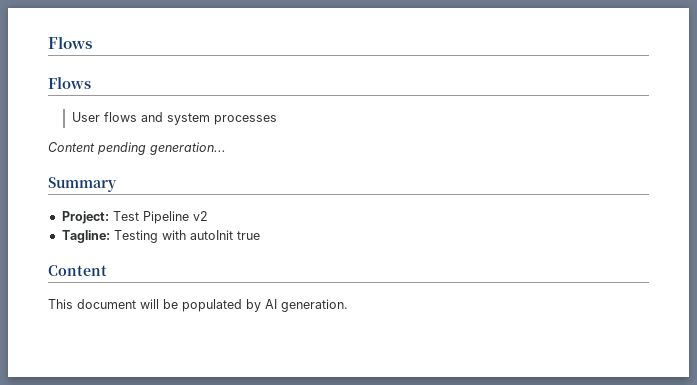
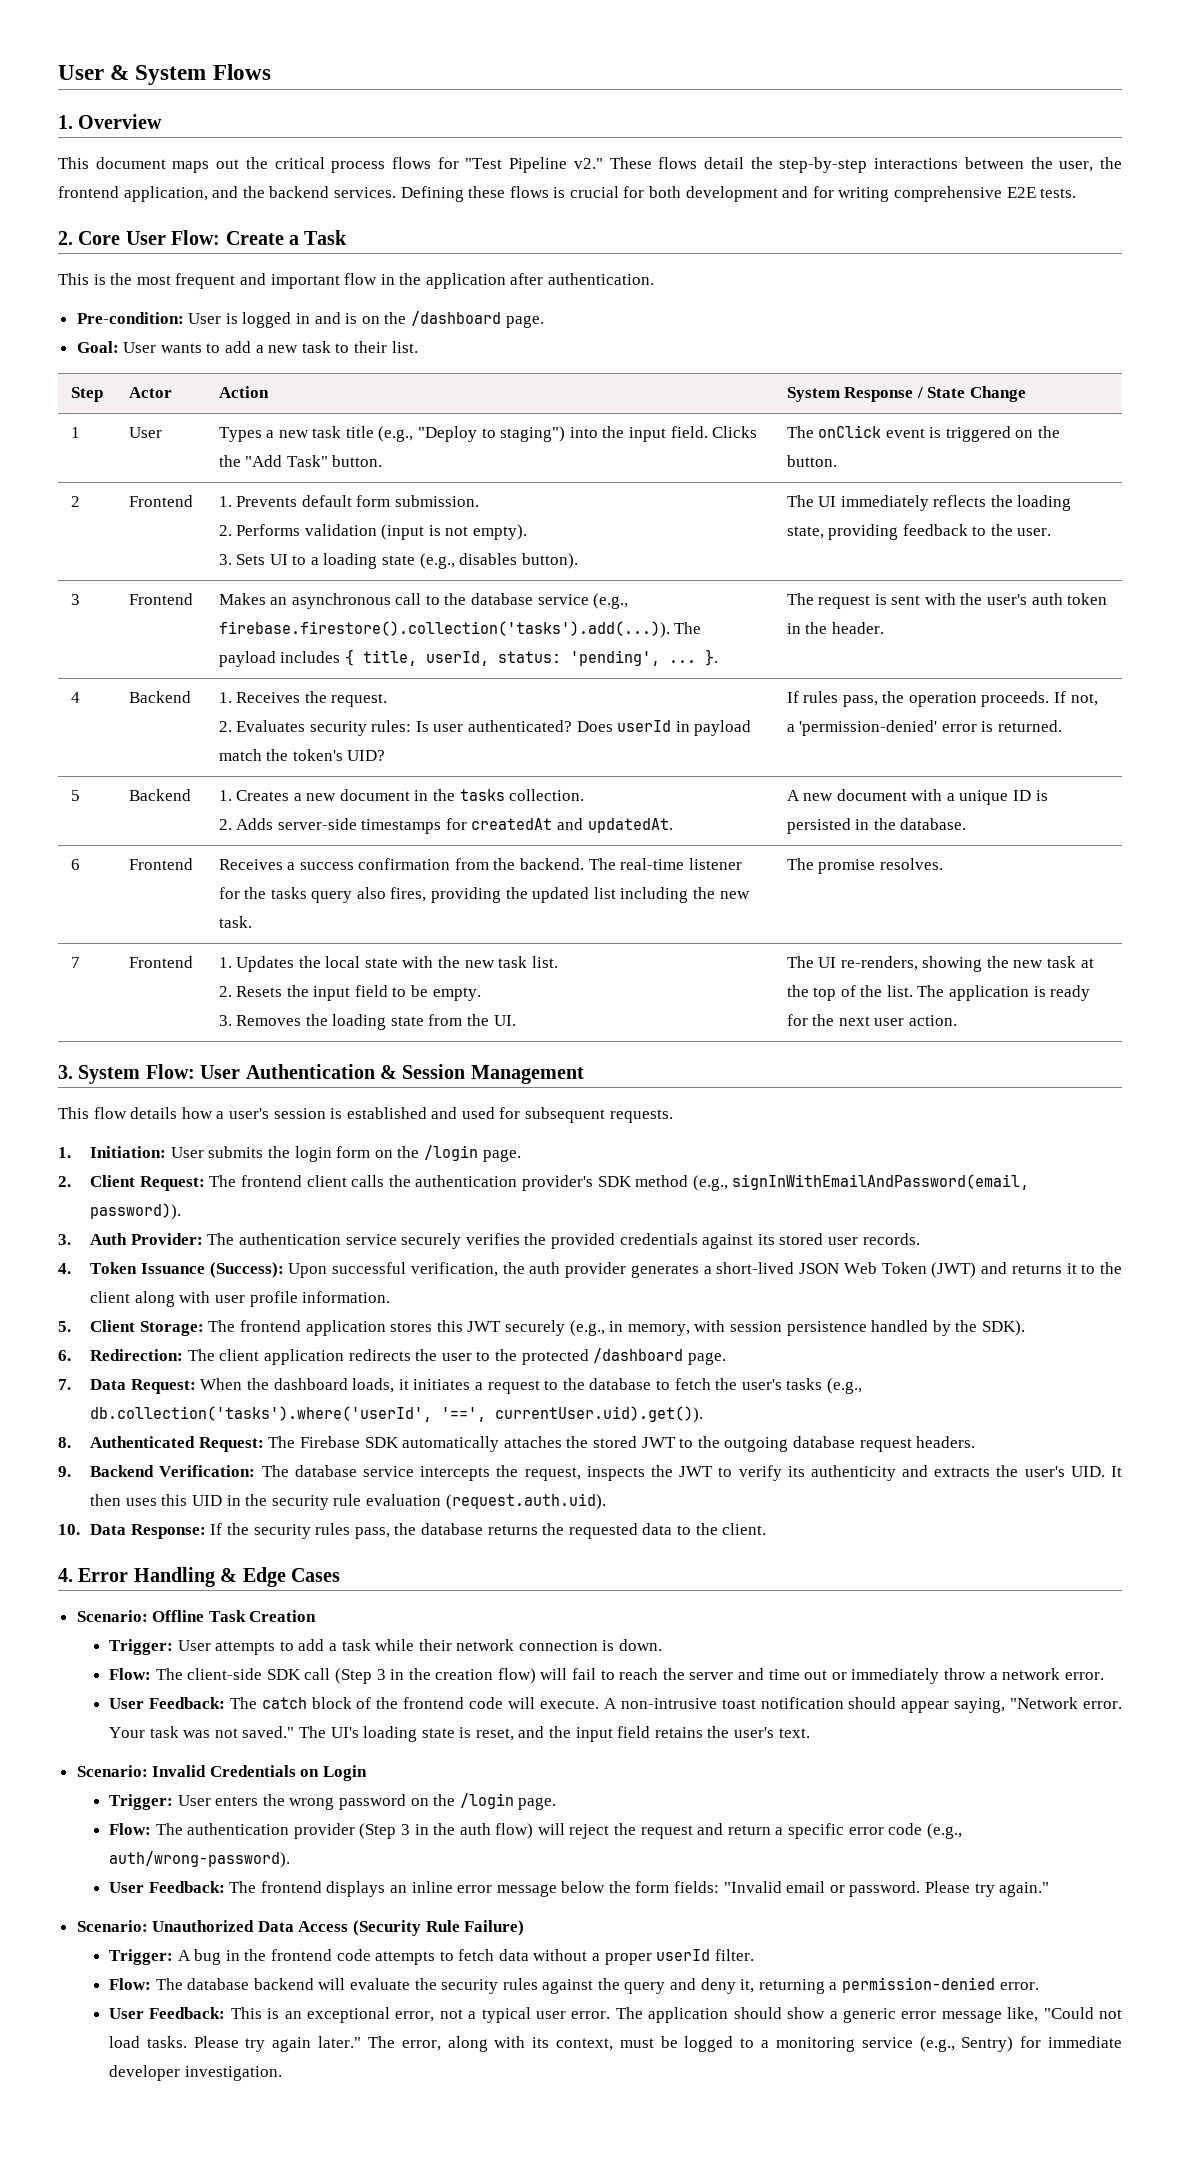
[48,36,92,49] [48,77,91,89] [71,112,277,125] [48,142,226,155] [48,177,117,192] [61,211,208,224] [61,230,260,243] [48,265,107,276] [48,299,348,312] Flows // Flows // User flows and system processes // Content pending generation... // Summary // Project: Test Pipeline v2 // Tagline: Testing with autoInit true // Content // This document will be populated by AI generation. -> [58,64,271,85] [58,114,163,129] [58,157,1122,173] [58,186,1077,202] [58,230,348,245] [58,273,655,289] [76,311,544,328] [76,341,418,353] [70,387,103,402] [128,387,172,398] [218,386,269,398] [786,386,1026,402] [70,427,80,438] [128,427,162,438] [218,426,758,442] [218,455,383,467] [786,425,1061,442] [786,455,837,467] [70,496,80,507] [128,495,193,507] [218,495,479,507] [218,524,528,540] [218,553,578,569] [786,495,1072,511] [786,524,1052,540] [70,594,80,605] [128,593,193,605] [218,593,629,609] [218,621,702,638] [218,649,718,667] [786,593,1108,609] [786,622,884,634] [70,692,80,703] [128,691,191,703] [218,691,388,707] [218,720,752,736] [218,749,386,761] [786,691,1098,707] [786,720,1062,736] [70,790,80,801] [128,789,191,801] [218,789,585,801] [218,818,673,834] [786,789,1048,805] [786,818,967,834] [70,859,80,870] [128,858,193,870] [218,858,742,870] [218,887,750,903] [218,916,252,928] [786,858,943,874] [70,957,80,968] [128,956,193,968] [218,956,558,972] [218,985,481,1001] [218,1014,516,1030] [786,956,1094,972] [786,985,1091,1001] [786,1014,957,1026] [58,1064,584,1084] [58,1107,673,1123] [58,1145,521,1162] [58,1174,1030,1191] [90,1203,182,1220] [58,1233,920,1249] [58,1262,1123,1278] [90,1291,391,1307] [58,1320,1025,1336] [58,1348,726,1365] [58,1378,862,1394] [90,1406,704,1423] [58,1436,976,1452] [58,1465,1122,1481] [90,1493,606,1510] [58,1523,767,1539] [58,1567,340,1587] [76,1610,317,1622] [108,1639,663,1655] [108,1668,1104,1684] [108,1697,1123,1713] [108,1726,810,1742] [76,1765,368,1781] [108,1793,557,1810] [108,1823,962,1839] [108,1851,290,1868] [108,1881,1050,1897] [76,1920,525,1936] [108,1949,754,1965] [108,1977,1039,1994] [108,2007,1122,2023] [108,2036,1123,2052] [108,2065,282,2081] User & System Flows // 1. Overview // This document maps out the critical process flows for "Test Pipeline v2." These flows detail the step-by-step interactions between the user, the frontend application, and the backend services. Defining these flows is crucial for both development and for writing comprehensive E2E tests. // 2. Core User Flow: Create a Task // This is the most frequent and important flow in the application after authentication. // Pre-condition: User is logged in and is on the /dashboard page. // Goal: User wants to add a new task to their list. // Step | Actor | Action | System Response / State Change // 1 | User | Types a new task title (e.g., "Deploy to staging") into the input field. Clicks the "Add Task" button. | The onClick event is triggered on the button. // 2 | Frontend | 1. Prevents default form submission. // 2. Performs validation (input is not empty). // 3. Sets UI to a loading state (e.g., disables button). | The UI immediately reflects the loading state, providing feedback to the user. // 3 | Frontend | Makes an asynchronous call to the database service (e.g., firebase.firestore().collection('tasks').add(...)). The payload includes { title, userId, status: 'pending', ... }. | The request is sent with the user's auth token in the header. // 4 | Backend | 1. Receives the request. // 2. Evaluates security rules: Is user authenticated? Does userId in payload match the token's UID? | If rules pass, the operation proceeds. If not, a 'permission-denied' error is returned. // 5 | Backend | 1. Creates a new document in the tasks collection. // 2. Adds server-side timestamps for createdAt and updatedAt. | A new document with a unique ID is persisted in the database. // 6 | Frontend | Receives a success confirmation from the backend. The real-time listener for the tasks query also fires, providing the updated list including the new task. | The promise resolves. // 7 | Frontend | 1. Updates the local state with the new task list. // 2. Resets the input field to be empty. // 3. Removes the loading state from the UI. | The UI re-renders, showing the new task at the top of the list. The application is ready for the next user action. // 3. System Flow: User Authentication & Session Management // This flow details how a user's session is established and used for subsequent requests. // 1. Initiation: User submits the login form on the /login page. // 2. Client Request: The frontend client calls the authentication provider's SDK method (e.g., signInWithEmailAndPassword(email, password)). // 3. Auth Provider: The authentication service securely verifies the provided credentials against its stored user records. // 4. Token Issuance (Success): Upon successful verification, the auth provider generates a short-lived JSON Web Token (JWT) and returns it to the client along with user profile information. // 5. Client Storage: The frontend application stores this JWT securely (e.g., in memory, with session persistence handled by the SDK). // 6. Redirection: The client application redirects the user to the protected /dashboard page. // 7. Data Request: When the dashboard loads, it initiates a request to the database to fetch the user's tasks (e.g., db.collection('tasks').where('userId', '==', currentUser.uid).get()). // 8. Authenticated Request: The Firebase SDK automatically attaches the stored JWT to the outgoing database request headers. // 9. Backend Verification: The database service intercepts the request, inspects the JWT to verify its authenticity and extracts the user's UID. It then uses this UID in the security rule evaluation (request.auth.uid). // 10. Data Response: If the security rules pass, the database returns the requested data to the client. // 4. Error Handling & Edge Cases // Scenario: Offline Task Creation // Trigger: User attempts to add a task while their network connection is down. // Flow: The client-side SDK call (Step 3 in the creation flow) will fail to reach the server and time out or immediately throw a network error. // User Feedback: The catch block of the frontend code will execute. A non-intrusive toast notification should appear saying, "Network error. Your task was not saved." The UI's loading state is reset, and the input field retains the user's text. // Scenario: Invalid Credentials on Login // Trigger: User enters the wrong password on the /login page. // Flow: The authentication provider (Step 3 in the auth flow) will reject the request and return a specific error code (e.g., auth/wrong-password). // User Feedback: The frontend displays an inline error message below the form fields: "Invalid email or password. Please try again." // Scenario: Unauthorized Data Access (Security Rule Failure) // Trigger: A bug in the frontend code attempts to fetch data without a proper userId filter. // Flow: The database backend will evaluate the security rules against the query and deny it, returning a permission-denied error. // User Feedback: This is an exceptional error, not a typical user error. The application should show a generic error message like, "Could not load tasks. Please try again later." The error, along with its context, must be logged to a monitoring service (e.g., Sentry) for immediate developer investigation.

